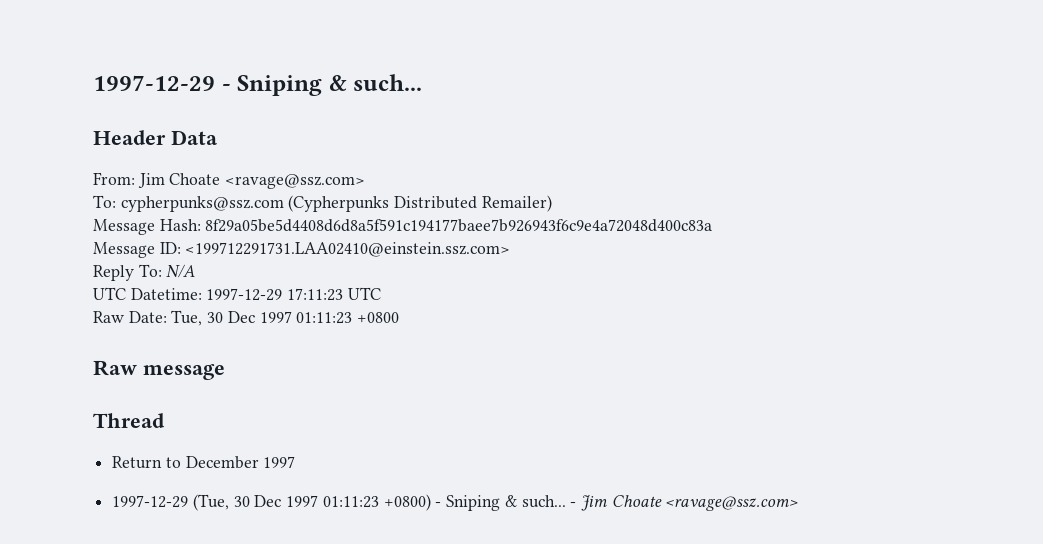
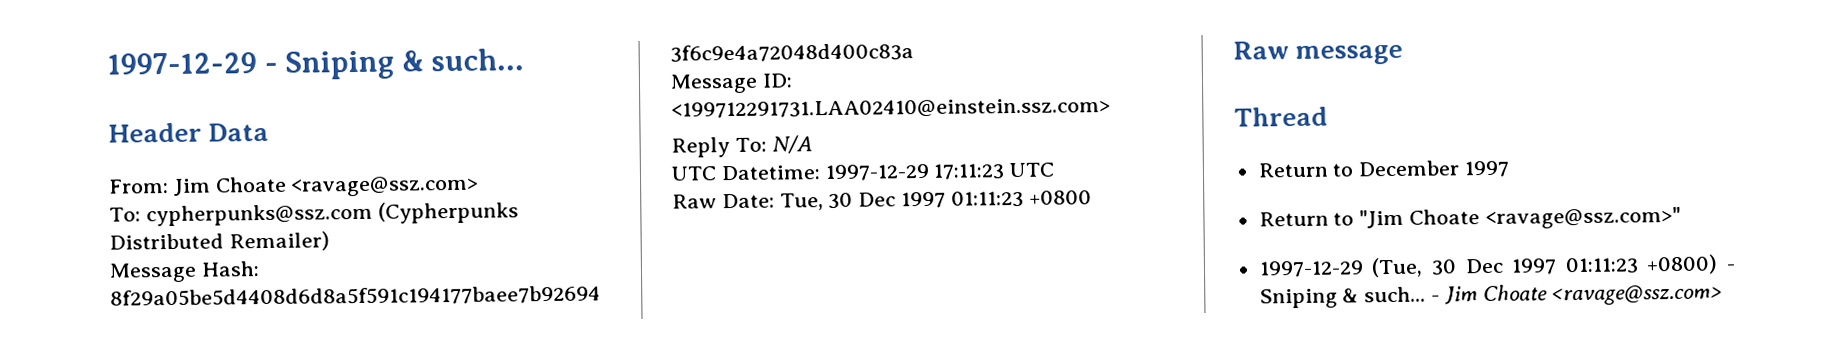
(296, 462) none -> [1258,206,1681,230] // Return to "Jim Choate <ravage@ssz.com>"

